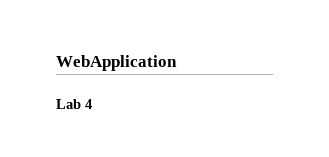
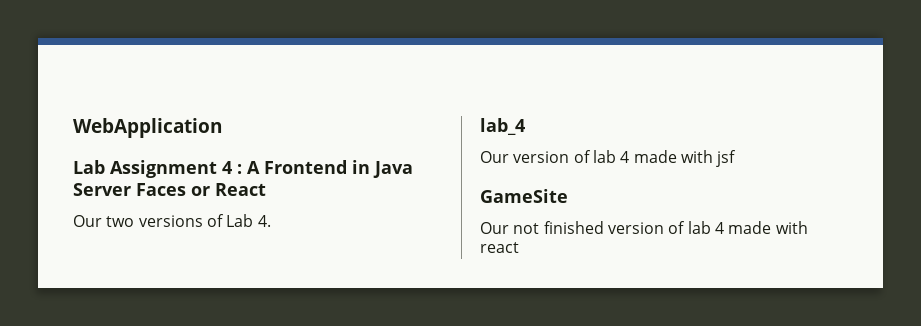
[85,99,92,109] 4 -> [110,160,413,178] [73,183,266,196] [73,214,271,227] [480,118,525,135] [480,150,737,167] [480,189,568,203] [480,221,808,234] [480,242,519,253] Assignment 4 : A Frontend in Java Server Faces or React // Our two versions of Lab 4. // lab_4 // Our version of lab 4 made with jsf // GameSite // Our not finished version of lab 4 made with react

